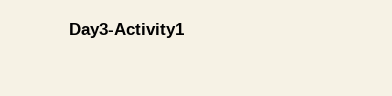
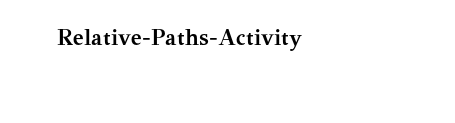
[69,23,184,38] Day3-Activity1 -> [57,29,302,51] Relative-Paths-Activity

